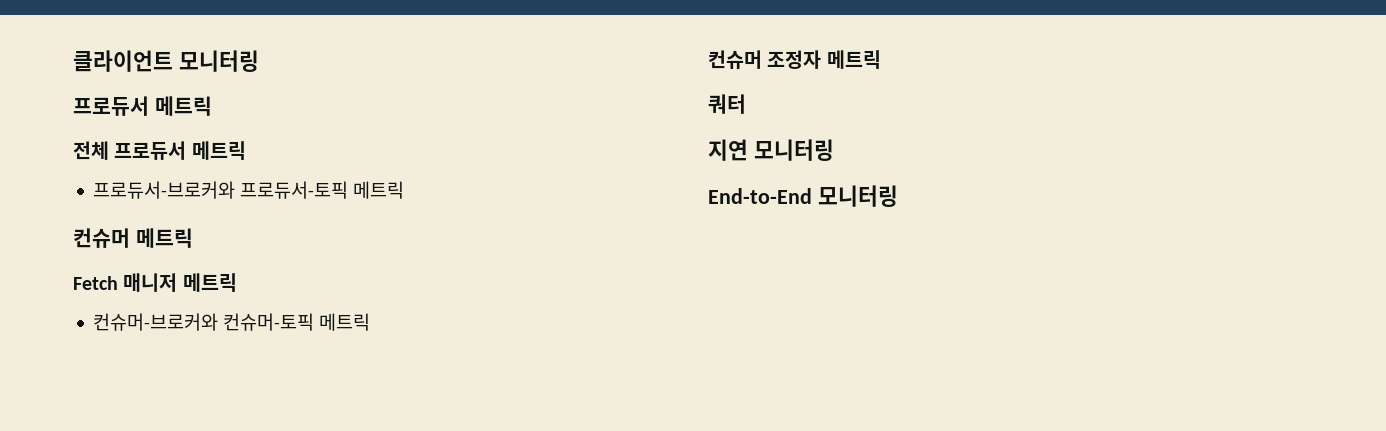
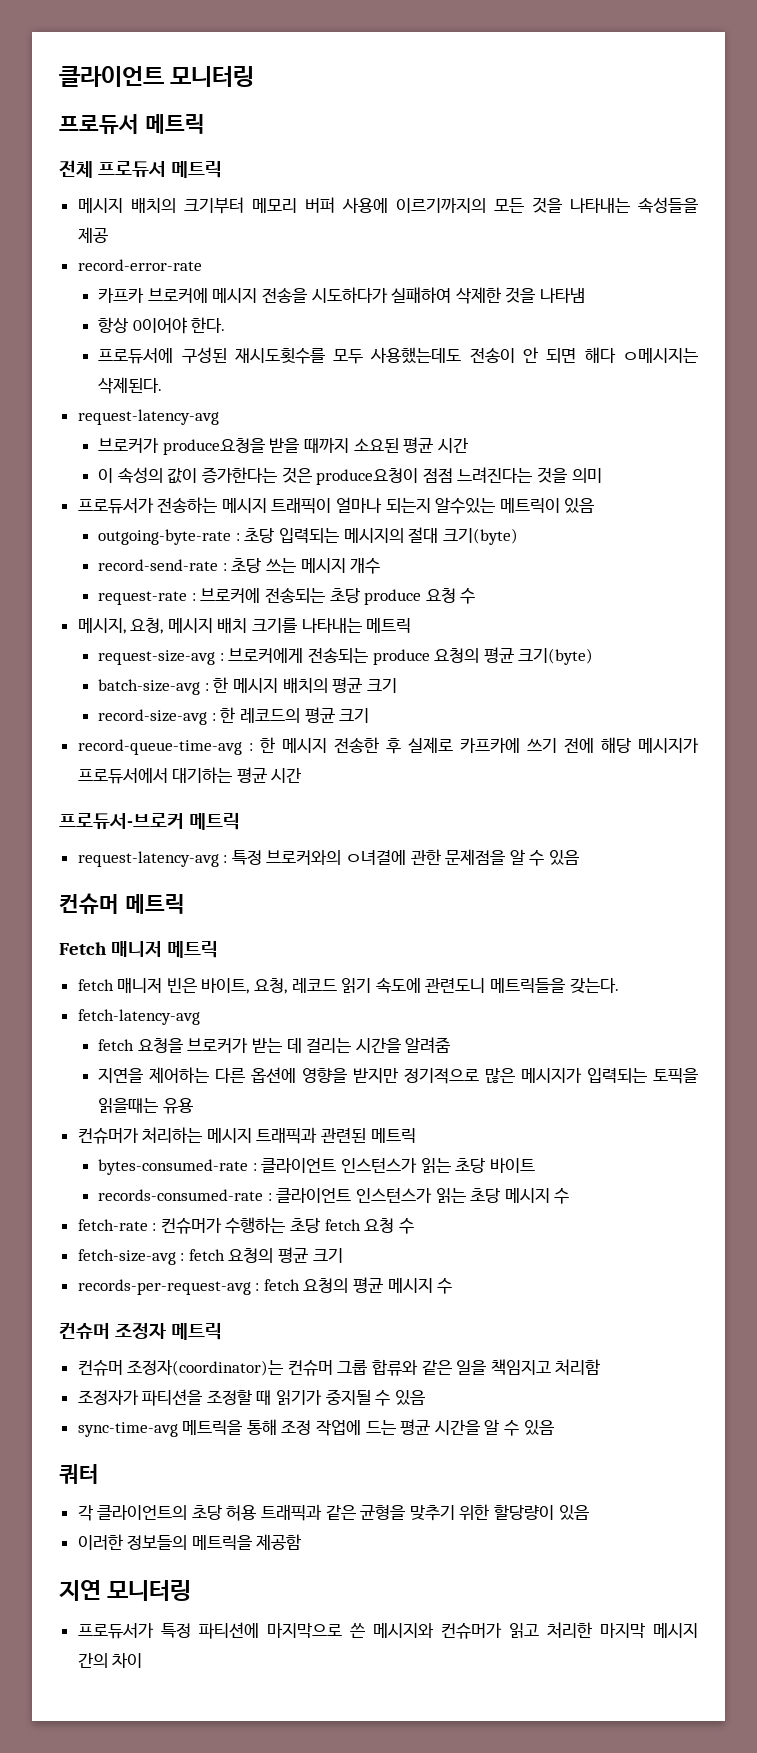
[93,181,405,199] 프로듀서-브로커와 프로듀서-토픽 메트릭 -> [77,197,698,214] [77,227,108,243] [77,259,202,271] [98,287,585,304] [98,317,226,334] [98,347,698,364] [98,377,163,394] [77,409,219,425] [98,437,468,455] [98,467,602,485] [77,497,595,514] [98,527,518,545] [98,558,381,574] [98,588,476,605] [77,618,412,634] [98,647,594,665] [98,677,397,695] [98,707,370,725] [77,737,699,755] [77,767,302,784] [59,813,241,830] [77,849,580,867] 메시지 배치의 크기부터 메모리 버퍼 사용에 이르기까지의 모든 것을 나타내는 속성들을 제공 // record-error-rate // 카프카 브로커에 메시지 전송을 시도하다가 실패하여 삭제한 것을 나타냄 // 항상 0이어야 한다. // 프로듀서에 구성된 재시도횟수를 모두 사용했는데도 전송이 안 되면 해다 ㅇ메시지는 삭제된다. // request-latency-avg // 브로커가 produce요청을 받을 때까지 소요된 평균 시간 // 이 속성의 값이 증가한다는 것은 produce요청이 점점 느려진다는 것을 의미 // 프로듀서가 전송하는 메시지 트래픽이 얼마나 되는지 알수있는 메트릭이 있음 // outgoing-byte-rate : 초당 입력되는 메시지의 절대 크기(byte) // record-send-rate : 초당 쓰는 메시지 개수 // request-rate : 브로커에 전송되는 초당 produce 요청 수 // 메시지, 요청, 메시지 배치 크기를 나타내는 메트릭 // request-size-avg : 브로커에게 전송되는 produce 요청의 평균 크기(byte) // batch-size-avg : 한 메시지 배치의 평균 크기 // record-size-avg : 한 레코드의 평균 크기 // record-queue-time-avg : 한 메시지 전송한 후 실제로 카프카에 쓰기 전에 해당 메시지가 프로듀서에서 대기하는 평균 시간 // 프로듀서-브로커 메트릭 // request-latency-avg : 특정 브로커와의 ㅇ녀결에 관한 문제점을 알 수 있음
[93,313,371,331] [708,50,881,69] [708,94,746,114] [708,139,834,161] [708,185,898,207] 컨슈머-브로커와 컨슈머-토픽 메트릭 // 컨슈머 조정자 메트릭 // 쿼터 // 지연 모니터링 // End-to-End 모니터링 -> [77,978,619,994] [77,1009,200,1025] [98,1037,451,1053] [98,1067,698,1084] [98,1098,193,1114] [77,1127,416,1144] [98,1158,535,1175] [98,1188,570,1204] [77,1217,414,1234] [77,1247,343,1265] [77,1277,453,1295] [59,1322,223,1340] [77,1359,601,1376] [77,1389,425,1406] [77,1419,554,1437] [59,1464,99,1484] [77,1504,589,1521] [77,1534,302,1550] [59,1580,192,1601] [77,1622,698,1639] [77,1653,143,1668] fetch 매니저 빈은 바이트, 요청, 레코드 읽기 속도에 관련도니 메트릭들을 갖는다. // fetch-latency-avg // fetch 요청을 브로커가 받는 데 걸리는 시간을 알려줌 // 지연을 제어하는 다른 옵션에 영향을 받지만 정기적으로 많은 메시지가 입력되는 토픽을 읽을때는 유용 // 컨슈머가 처리하는 메시지 트래픽과 관련된 메트릭 // bytes-consumed-rate : 클라이언트 인스턴스가 읽는 초당 바이트 // records-consumed-rate : 클라이언트 인스턴스가 읽는 초당 메시지 수 // fetch-rate : 컨슈머가 수행하는 초당 fetch 요청 수 // fetch-size-avg : fetch 요청의 평균 크기 // records-per-request-avg : fetch 요청의 평균 메시지 수 // 컨슈머 조정자 메트릭 // 컨슈머 조정자(coordinator)는 컨슈머 그룹 합류와 같은 일을 책임지고 처리함 // 조정자가 파티션을 조정할 때 읽기가 중지될 수 있음 // sync-time-avg 메트릭을 통해 조정 작업에 드는 평균 시간을 알 수 있음 // 쿼터 // 각 클라이언트의 초당 허용 트래픽과 같은 균형을 맞추기 위한 할당량이 있음 // 이러한 정보들의 메트릭을 제공함 // 지연 모니터링 // 프로듀서가 특정 파티션에 마지막으로 쓴 메시지와 컨슈머가 읽고 처리한 마지막 메시지 간의 차이

